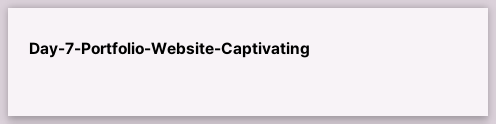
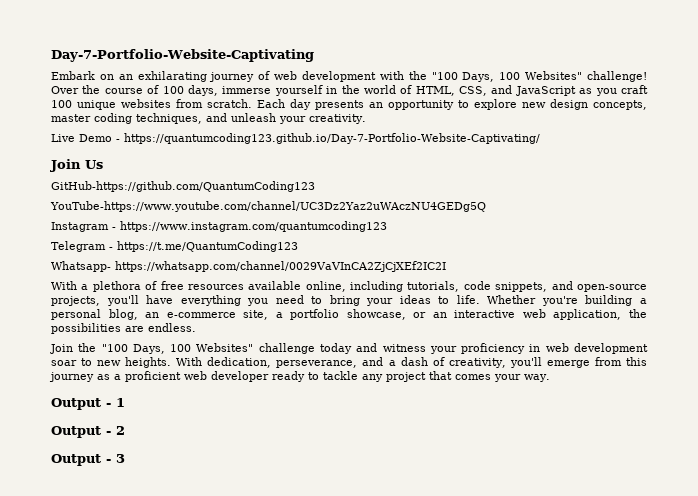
(310, 50) none -> [51,71,647,82] [51,85,649,96] [51,99,647,110] [51,113,366,124] [51,133,540,144] [50,159,103,172] [51,181,315,192] [50,201,486,212] [51,221,387,232] [51,241,298,252] [51,261,446,272] [51,281,647,292] [51,295,648,306] [51,309,648,320] [51,323,196,334] [50,343,648,354] [51,357,647,368] [49,371,550,382] [51,398,125,410] [51,426,125,438] [51,454,125,466] // Embark on an exhilarating journey of web development with the "100 Days, 100 Websites" challenge! Over the course of 100 days, immerse yourself in the world of HTML, CSS, and JavaScript as you craft 100 unique websites from scratch. Each day presents an opportunity to explore new design concepts, master coding techniques, and unleash your creativity. // Live Demo - https://quantumcoding123.github.io/Day-7-Portfolio-Website-Captivating/ // Join Us // GitHub-https://github.com/QuantumCoding123 // YouTube-https://www.youtube.com/channel/UC3Dz2Yaz2uWAczNU4GEDg5Q // Instagram - https://www.instagram.com/quantumcoding123 // Telegram - https://t.me/QuantumCoding123 // Whatsapp- https://whatsapp.com/channel/0029VaVInCA2ZjCjXEf2IC2I // With a plethora of free resources available online, including tutorials, code snippets, and open-source projects, you'll have everything you need to bring your ideas to life. Whether you're building a personal blog, an e-commerce site, a portfolio showcase, or an interactive web application, the possibilities are endless. // Join the "100 Days, 100 Websites" challenge today and witness your proficiency in web development soar to new heights. With dedication, perseverance, and a dash of creativity, you'll emerge from this journey as a proficient web developer ready to tackle any project that comes your way. // Output - 1 // Output - 2 // Output - 3

